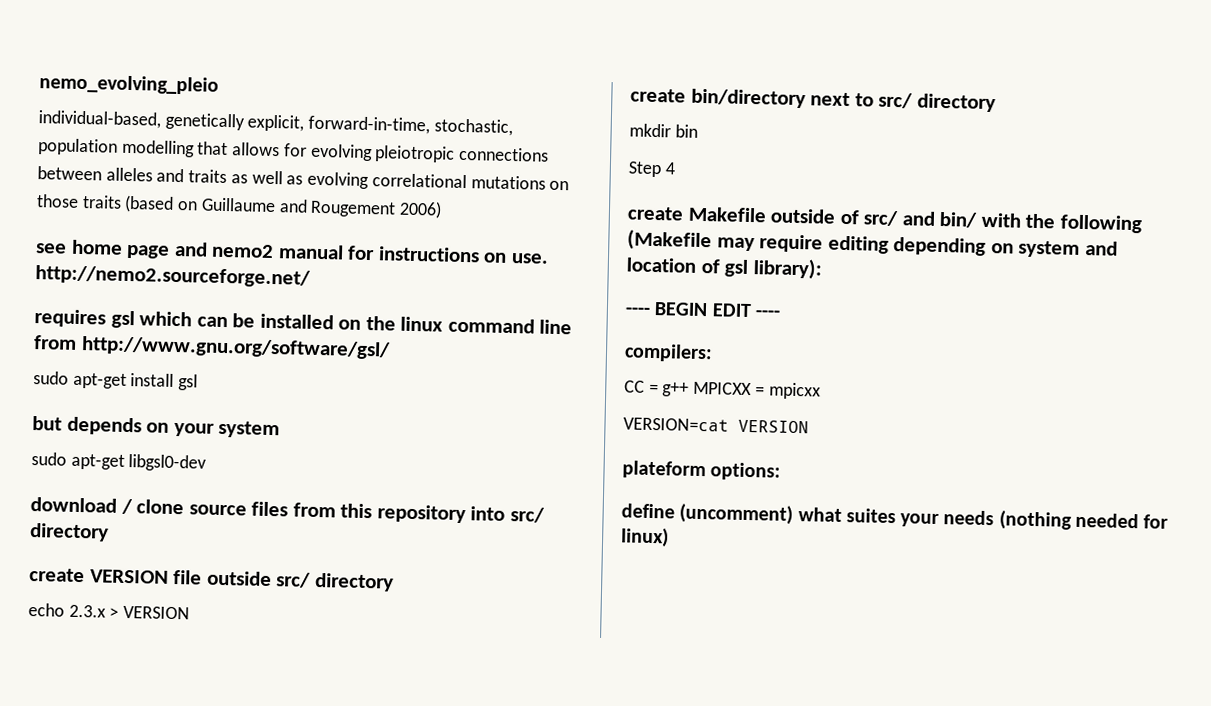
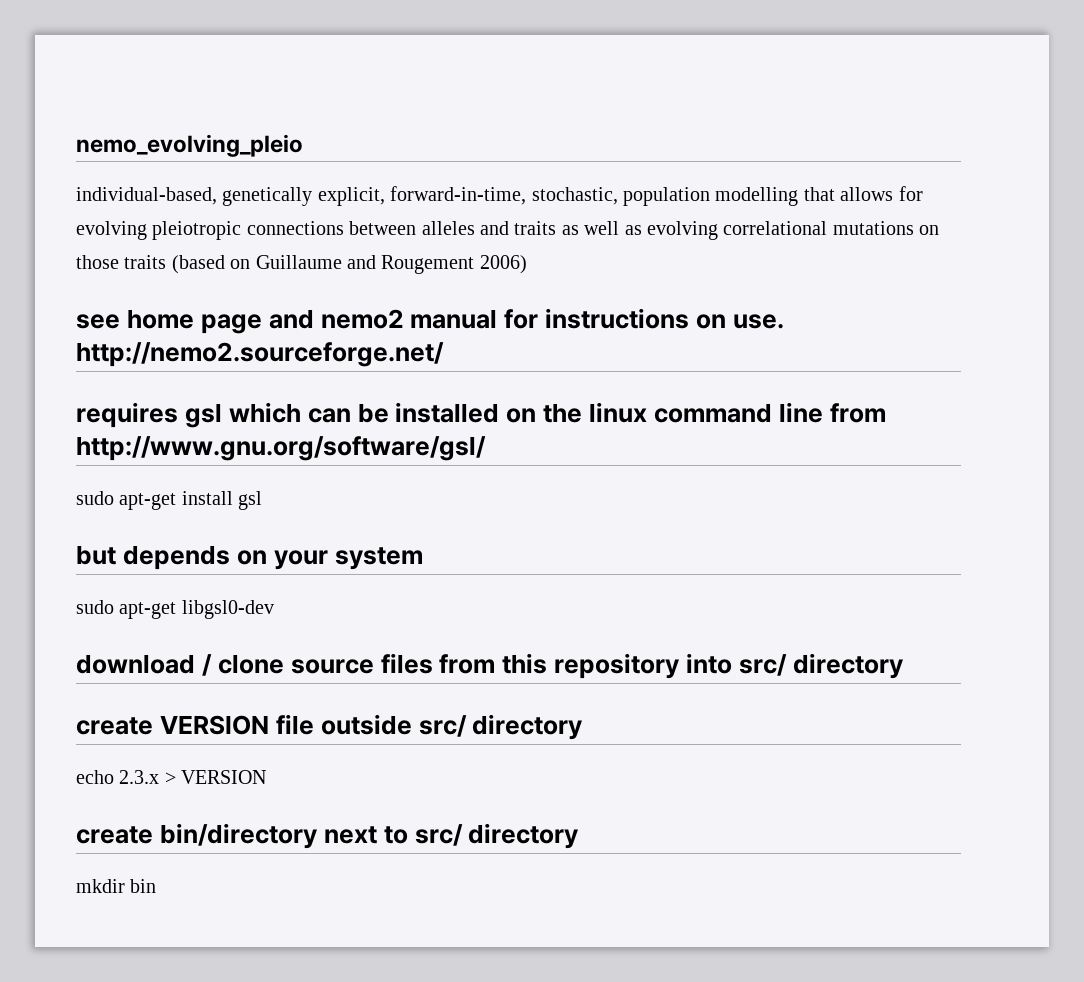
[628,161,676,178] [627,206,1142,234] [627,229,1118,258] [626,257,823,280] [625,302,780,318] [624,343,713,363] [624,380,821,400] [623,417,809,434] [622,460,782,481] [621,503,1169,531] [620,527,669,548] // Step 4 // create Makefile outside of src/ and bin/ with the following (Makefile may require editing depending on system and location of gsl library): // ---- BEGIN EDIT ---- // compilers: // CC = g++ MPICXX = mpicxx // VERSION=cat VERSION // plateform options: // define (uncomment) what suites your needs (nothing needed for linux) -> (157, 886) none

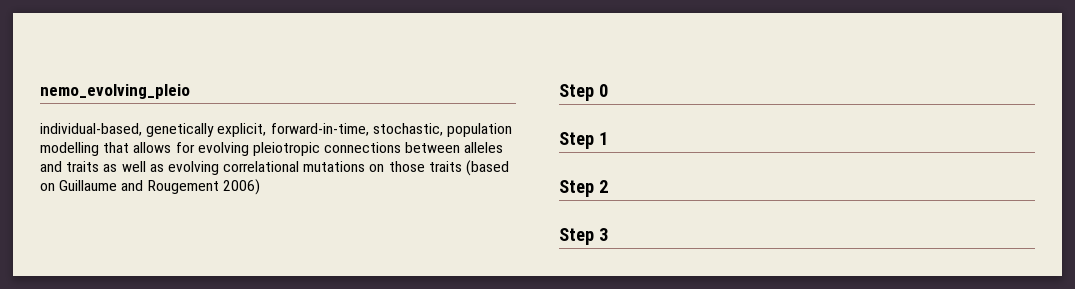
[76,308,784,334] [76,342,444,367] [76,402,886,428] [76,436,486,461] [76,491,263,510] [76,545,423,570] [76,600,274,619] [76,653,903,679] [76,714,583,740] [76,770,267,784] [76,823,579,849] [76,879,157,893] see home page and nemo2 manual for instructions on use. http://nemo2.sourceforge.net/ // requires gsl which can be installed on the linux command line from http://www.gnu.org/software/gsl/ // sudo apt-get install gsl // but depends on your system // sudo apt-get libgsl0-dev // download / clone source files from this repository into src/ directory // create VERSION file outside src/ directory // echo 2.3.x > VERSION // create bin/directory next to src/ directory // mkdir bin -> [559,84,608,101] [559,132,608,149] [559,180,608,197] [559,228,608,245] Step 0 // Step 1 // Step 2 // Step 3

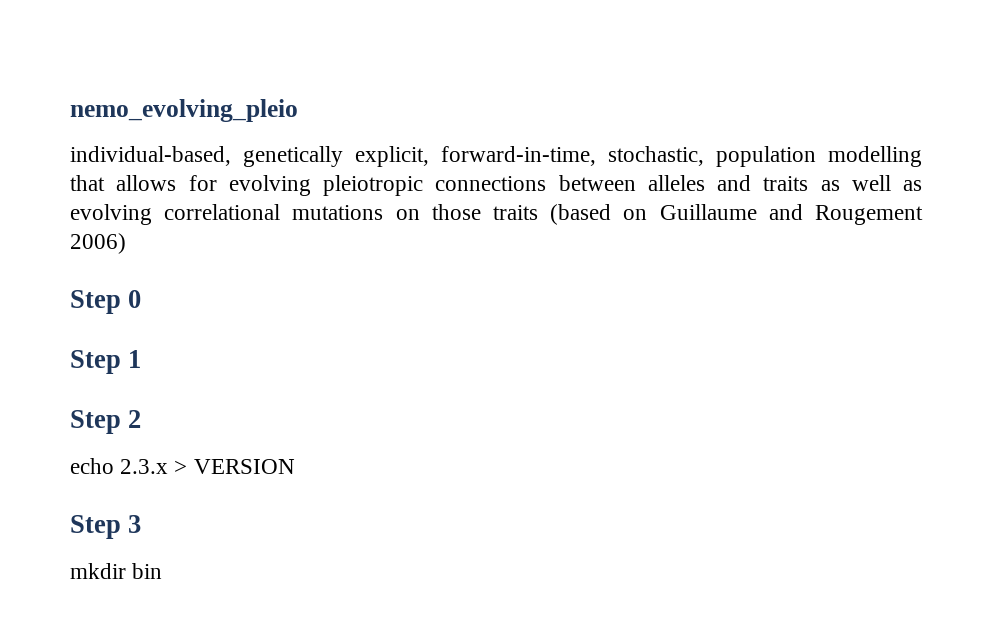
(608, 186) none -> [70,458,295,474] // echo 2.3.x > VERSION
(608, 234) none -> [70,563,163,579] // mkdir bin

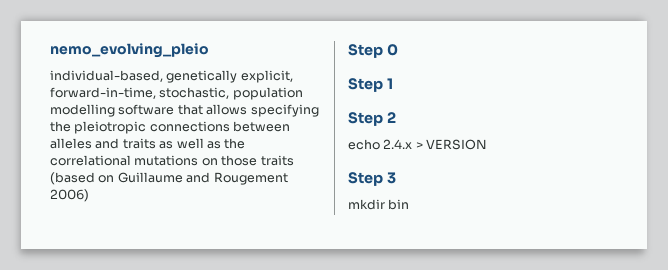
(922, 156) none -> [118,104,175,115] software
[188,175,311,196] for evolving -> [250,104,319,117] [50,121,71,132] specifying the
[70,204,152,225] evolving -> [224,138,246,149] the
[120,459,169,474] 2.3.x -> [383,139,413,149] 2.4.x

